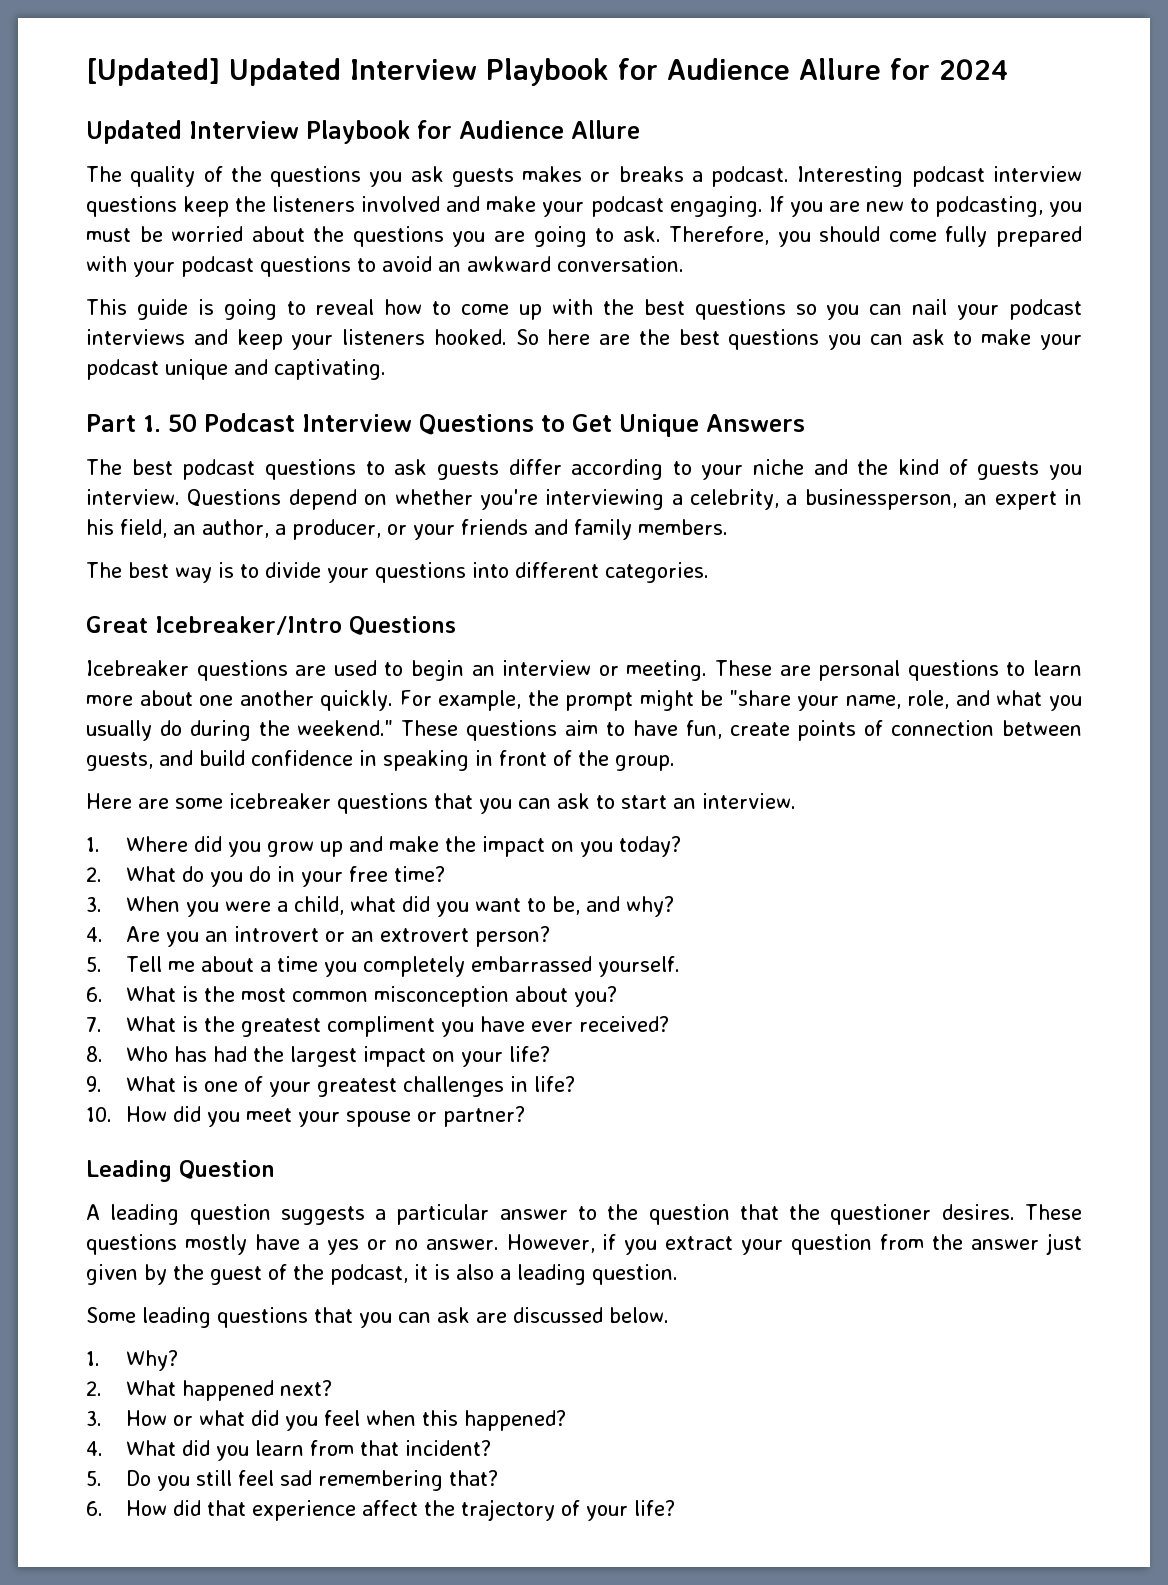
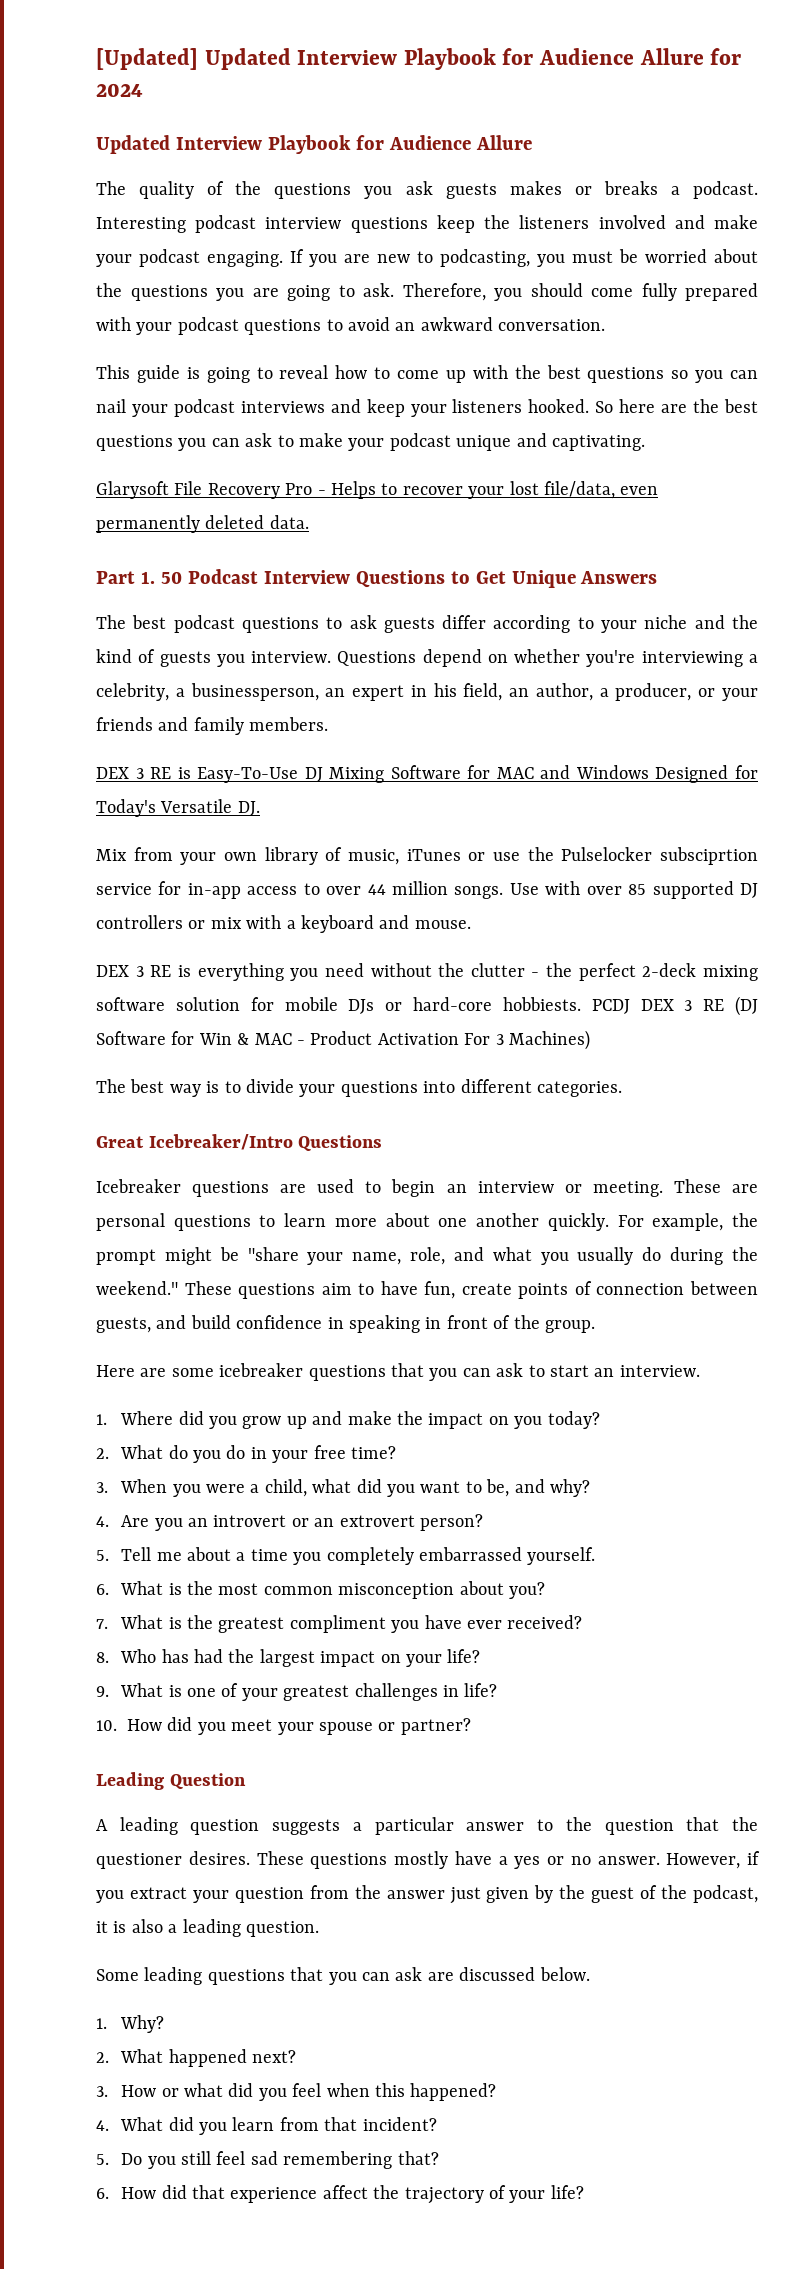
(386, 369) none -> [96,481,659,499] [96,515,309,533] // Glarysoft File Recovery Pro - Helps to recover your lost file/data, even permanently deleted data.
(728, 527) none -> [96,765,758,783] [96,799,260,817] [96,847,759,865] [96,881,759,899] [96,915,471,933] [96,963,758,981] [96,996,759,1016] [96,1030,590,1050] // DEX 3 RE is Easy-To-Use DJ Mixing Software for MAC and Windows Designed for Today's Versatile DJ. // Mix from your own library of music, iTunes or use the Pulselocker subsciprtion service for in-app access to over 44 million songs. Use with over 85 supported DJ controllers or mix with a keyboard and mouse. // DEX 3 RE is everything you need without the clutter - the perfect 2-deck mixing software solution for mobile DJs or hard-core hobbiests. PCDJ DEX 3 RE (DJ Software for Win & MAC - Product Activation For 3 Machines)

